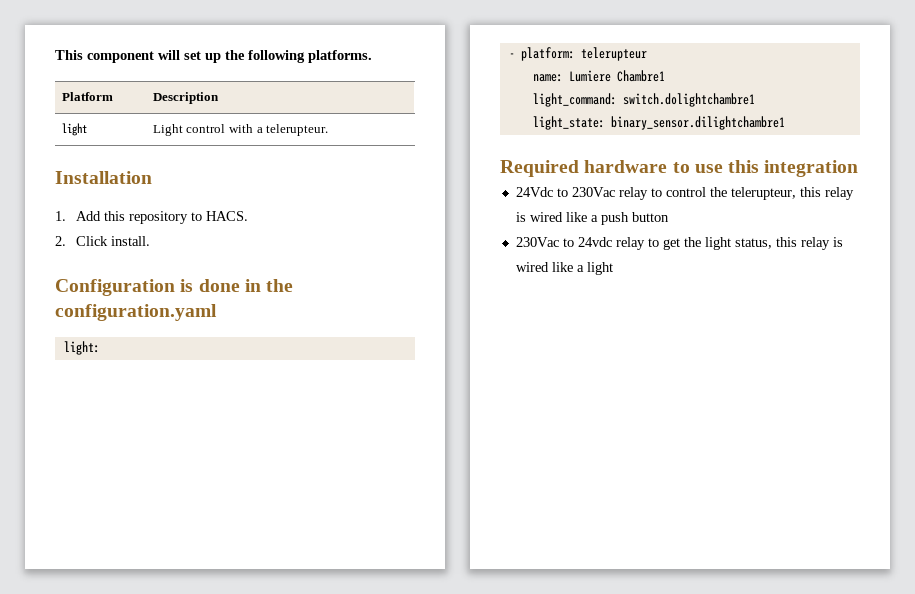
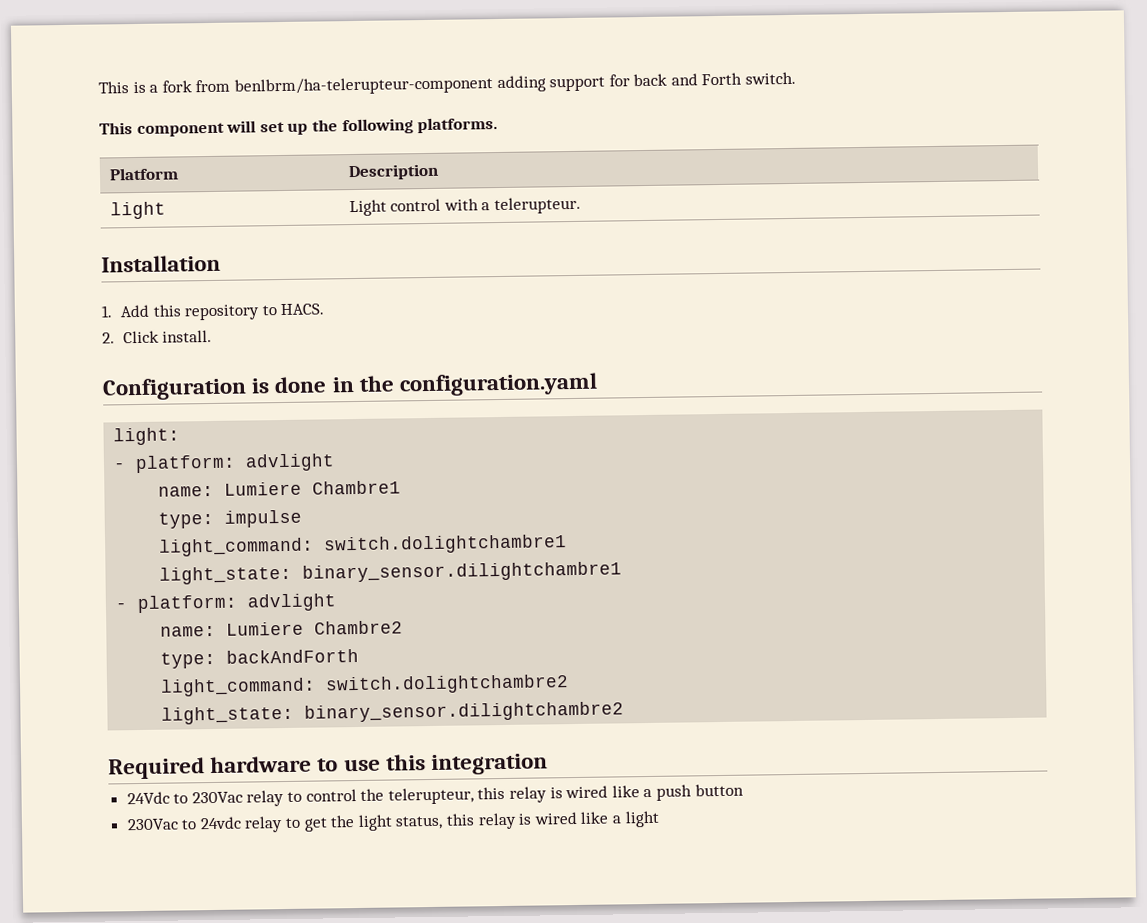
[55,50,83,60] This -> [98,71,797,96] [99,122,133,135] This is a fork from benlbrm/ha-telerupteur-component adding support for back and Forth switch. // This
[580,47,647,61] telerupteur -> [245,453,336,472] advlight
(665, 76) none -> [158,509,303,529] // type: impulse
(785, 123) none -> [115,593,338,614] [160,620,404,637] [160,648,360,669] [160,674,570,697] [161,701,625,725] // - platform: advlight // name: Lumiere Chambre2 // type: backAndForth // light_command: switch.dolightchambre2 // light_state: binary_sensor.dilightchambre2

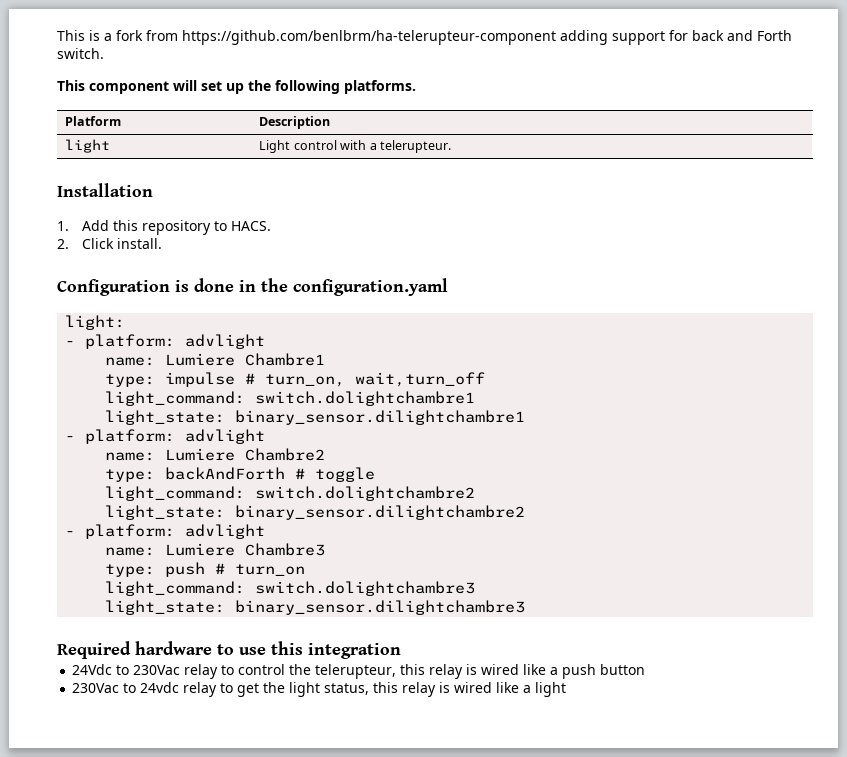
[233,76,493,96] benlbrm/ha-telerupteur-component -> [182,30,556,45] https://github.com/benlbrm/ha-telerupteur-component
(303, 518) none -> [245,372,486,387] # turn_on, wait,turn_off
(360, 656) none -> [295,467,376,482] # toggle
(625, 712) none -> [65,524,266,539] [105,543,326,556] [105,562,306,577] [105,581,476,596] [105,600,526,615] // - platform: advlight // name: Lumiere Chambre3 // type: push # turn_on // light_command: switch.dolightchambre3 // light_state: binary_sensor.dilightchambre3

